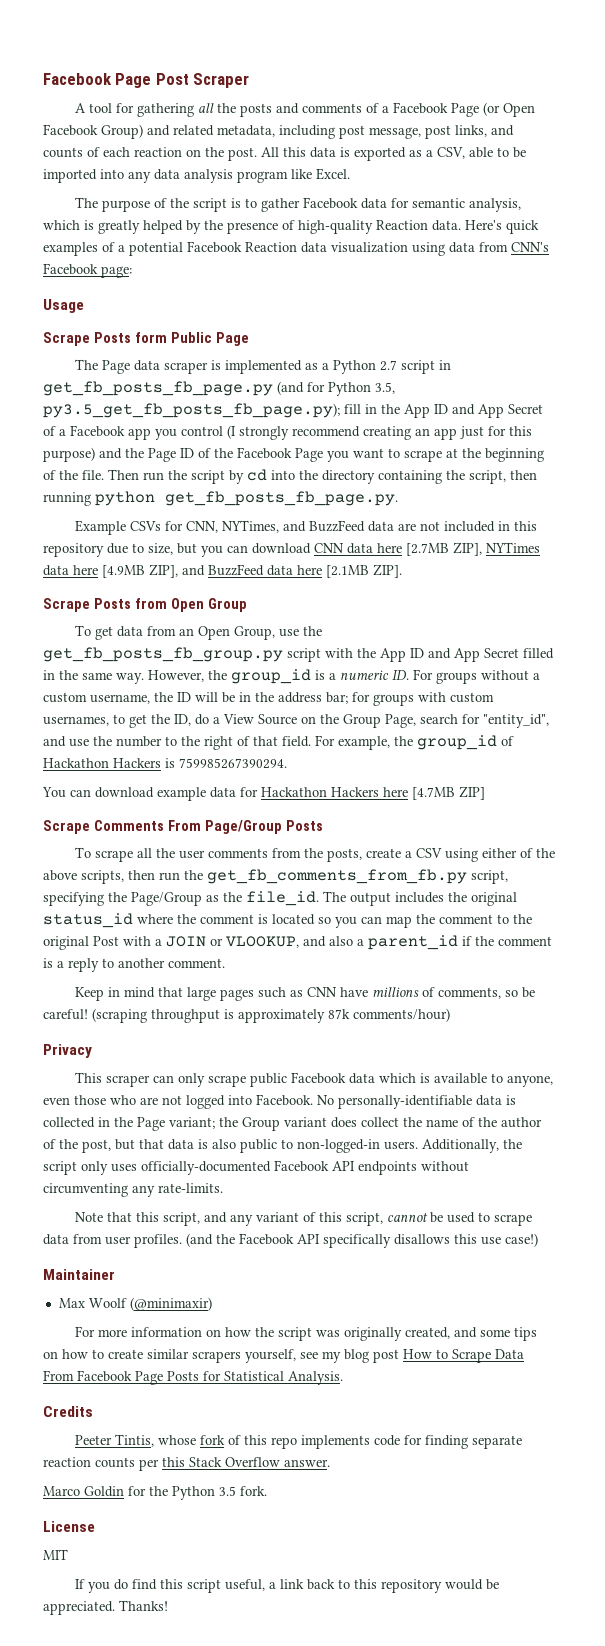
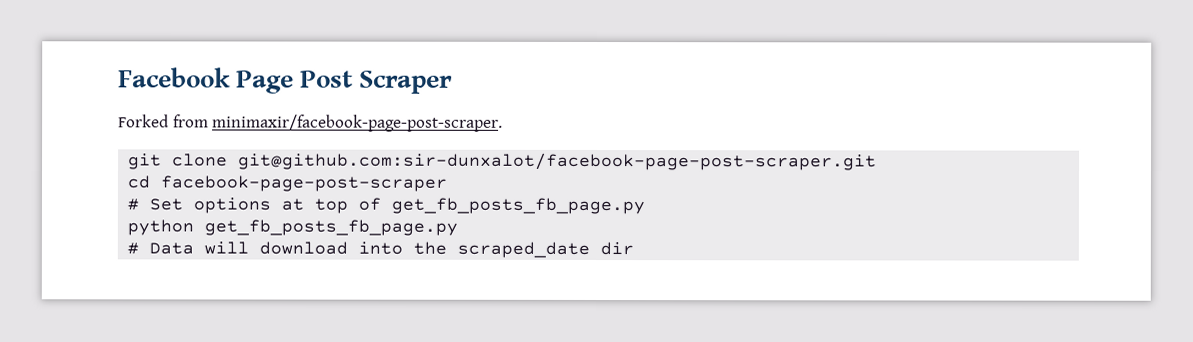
[74,102,535,117] [43,124,514,139] [43,147,526,161] [43,168,350,183] [74,197,521,212] [43,220,539,234] [43,241,549,256] [43,263,132,278] [43,299,84,313] [43,332,249,346] [74,359,451,374] [43,381,395,396] [43,403,543,418] [43,425,532,440] [43,447,544,462] [43,469,537,484] [43,491,398,506] [74,520,537,535] [43,542,540,557] [43,564,402,578] [43,598,247,612] [74,625,322,640] [43,647,554,662] [43,669,540,684] [43,692,494,706] [43,714,549,728] [43,735,514,750] [43,758,287,769] [42,786,485,801] [43,820,323,834] [74,847,555,862] [43,869,508,884] [43,891,517,906] [43,913,532,928] [43,935,552,950] [43,958,225,972] [74,987,535,1001] [43,1008,450,1023] [43,1044,92,1058] [74,1072,553,1087] [43,1094,516,1109] [43,1117,542,1131] [43,1139,522,1153] [43,1160,469,1175] [43,1183,223,1197] [74,1212,532,1226] [43,1233,538,1248] [43,1269,115,1280] [58,1297,212,1311] [74,1326,537,1341] [43,1349,524,1363] [43,1370,343,1385] [43,1406,93,1417] [74,1434,522,1449] [43,1457,330,1471] [43,1486,267,1500] [43,1521,95,1532] [43,1549,68,1560] [74,1579,499,1593] [43,1600,168,1615] A tool for gathering all the posts and comments of a Facebook Page (or Open Facebook Group) and related metadata, including post message, post links, and counts of each reaction on the post. All this data is exported as a CSV, able to be imported into any data analysis program like Excel. // The purpose of the script is to gather Facebook data for semantic analysis, which is greatly helped by the presence of high-quality Reaction data. Here's quick examples of a potential Facebook Reaction data visualization using data from CNN's Facebook page: // Usage // Scrape Posts form Public Page // The Page data scraper is implemented as a Python 2.7 script in get_fb_posts_fb_page.py (and for Python 3.5, py3.5_get_fb_posts_fb_page.py); fill in the App ID and App Secret of a Facebook app you control (I strongly recommend creating an app just for this purpose) and the Page ID of the Facebook Page you want to scrape at the beginning of the file. Then run the script by cd into the directory containing the script, then running python get_fb_posts_fb_page.py. // Example CSVs for CNN, NYTimes, and BuzzFeed data are not included in this repository due to size, but you can download CNN data here [2.7MB ZIP], NYTimes data here [4.9MB ZIP], and BuzzFeed data here [2.1MB ZIP]. // Scrape Posts from Open Group // To get data from an Open Group, use the get_fb_posts_fb_group.py script with the App ID and App Secret filled in the same way. However, the group_id is a numeric ID. For groups without a custom username, the ID will be in the address bar; for groups with custom usernames, to get the ID, do a View Source on the Group Page, search for "entity_id", and use the number to the right of that field. For example, the group_id of Hackathon Hackers is 759985267390294. // You can download example data for Hackathon Hackers here [4.7MB ZIP] // Scrape Comments From Page/Group Posts // To scrape all the user comments from the posts, create a CSV using either of the above scripts, then run the get_fb_comments_from_fb.py script, specifying the Page/Group as the file_id. The output includes the original status_id where the comment is located so you can map the comment to the original Post with a JOIN or VLOOKUP, and also a parent_id if the comment is a reply to another comment. // Keep in mind that large pages such as CNN have millions of comments, so be careful! (scraping throughput is approximately 87k comments/hour) // Privacy // This scraper can only scrape public Facebook data which is available to anyone, even those who are not logged into Facebook. No personally-identifiable data is collected in the Page variant; the Group variant does collect the name of the author of the post, but that data is also public to non-logged-in users. Additionally, the script only uses officially-documented Facebook API endpoints without circumventing any rate-limits. // Note that this script, and any variant of this script, cannot be used to scrape data from user profiles. (and the Facebook API specifically disallows this use case!) // Maintainer // Max Woolf (@minimaxir) // For more information on how the script was originally created, and some tips on how to create similar scrapers yourself, see my blog post How to Scrape Data From Facebook Page Posts for Statistical Analysis. // Credits // Peeter Tintis, whose fork of this repo implements code for finding separate reaction counts per this Stack Overflow answer. // Marco Goldin for the Python 3.5 fork. // License // MIT // If you do find this script useful, a link back to this repository would be appreciated. Thanks! -> [118,114,504,132] [128,152,878,171] [127,175,448,192] [127,197,646,215] [127,219,459,236] [127,241,635,258] Forked from minimaxir/facebook-page-post-scraper. // git clone git@github.com:sir-dunxalot/facebook-page-post-scraper.git // cd facebook-page-post-scraper // # Set options at top of get_fb_posts_fb_page.py // python get_fb_posts_fb_page.py // # Data will download into the scraped_date dir

